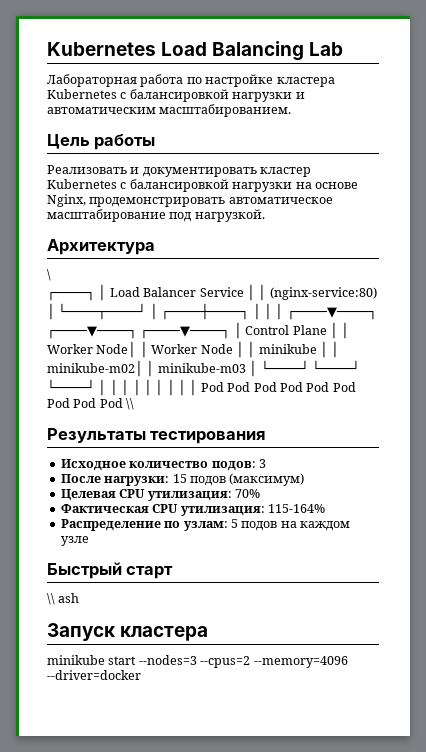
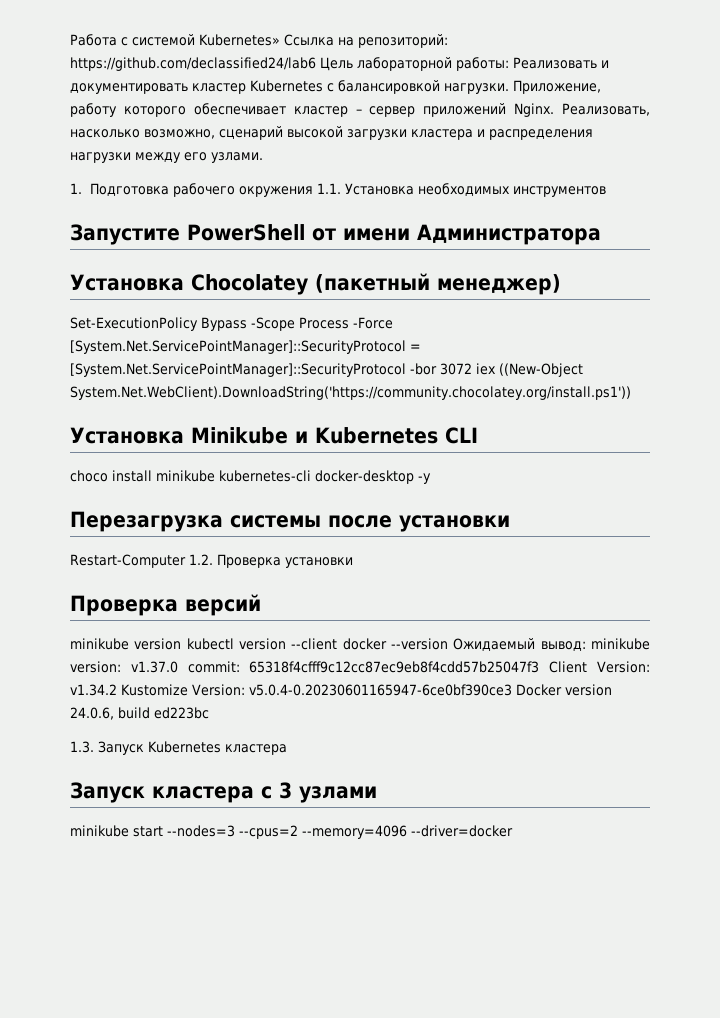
[47,41,344,61] [47,74,335,87] [47,89,305,102] [47,104,292,117] [47,134,156,150] Kubernetes Load Balancing Lab // Лабораторная работа по настройке кластера Kubernetes с балансировкой нагрузки и автоматическим масштабированием. // Цель работы // -> [70,34,448,48] [70,57,509,71] Работа с системой Kubernetes» Ссылка на репозиторий: https://github.com/declassified24/lab6 Цель лабораторной работы:
[232,182,358,192] [47,194,333,207] [47,209,265,222] [47,239,155,255] [47,269,51,281] [47,284,377,301] [47,303,377,320] [47,322,350,339] [47,341,340,358] [47,360,360,377] [47,379,356,396] [47,398,135,410] [47,428,267,444] [60,459,266,471] [60,473,305,486] [60,489,260,501] [60,504,325,516] [60,519,350,531] [60,536,89,546] [47,562,174,579] [47,593,80,605] нагрузки на основе Nginx, продемонстрировать автоматическое масштабирование под нагрузкой. // Архитектура // \ // ┌────┐ │ Load Balancer Service │ │ (nginx-service:80) │ └────┬────┘ │ ┌────┼────┐ │ │ │ ┌────▼────┐ ┌────▼────┐ ┌────▼────┐ │ Control Plane │ │ Worker Node│ │ Worker Node │ │ minikube │ │ minikube-m02│ │ minikube-m03 │ └────┘ └────┘ └────┘ │ │ │ │ │ │ │ │ │ Pod Pod Pod Pod Pod Pod Pod Pod Pod \\ // Результаты тестирования // Исходное количество подов: 3 // После нагрузки: 15 подов (максимум) // Целевая CPU утилизация: 70% // Фактическая CPU утилизация: 115-164% // Распределение по узлам: 5 подов на каждом узле // Быстрый старт // \\ ash -> [444,80,601,94] [70,103,650,117] [70,126,593,140] [70,152,263,163] [70,183,606,197] [70,224,601,245] [70,273,561,295] [70,317,393,331] [70,340,421,354] [70,363,583,377] [70,386,631,400] [70,427,478,444] [70,470,431,484] [70,511,510,532] [70,554,353,568] [70,594,261,616] [70,638,650,651] [70,661,651,673] [70,684,612,696] [70,707,209,720] [70,741,287,755] нагрузки. Приложение, работу которого обеспечивает кластер – сервер приложений Nginx. Реализовать, насколько возможно, сценарий высокой загрузки кластера и распределения нагрузки между его узлами. // 1. Подготовка рабочего окружения 1.1. Установка необходимых инструментов // Запустите PowerShell от имени Администратора // Установка Chocolatey (пакетный менеджер) // Set-ExecutionPolicy Bypass -Scope Process -Force [System.Net.ServicePointManager]::SecurityProtocol = [System.Net.ServicePointManager]::SecurityProtocol -bor 3072 iex ((New-Object System.Net.WebClient).DownloadString('https://community.chocolatey.org/install.ps1')) // Установка Minikube и Kubernetes CLI // choco install minikube kubernetes-cli docker-desktop -y // Перезагрузка системы после установки // Restart-Computer 1.2. Проверка установки // Проверка версий // minikube version kubectl version --client docker --version Ожидаемый вывод: minikube version: v1.37.0 commit: 65318f4cfff9c12cc87ec9eb8f4cdd57b25047f3 Client Version: v1.34.2 Kustomize Version: v5.0.4-0.20230601165947-6ce0bf390ce3 Docker version 24.0.6, build ed223bc // 1.3. Запуск Kubernetes кластера
(209, 633) none -> [261,782,377,803] с 3 узлами

